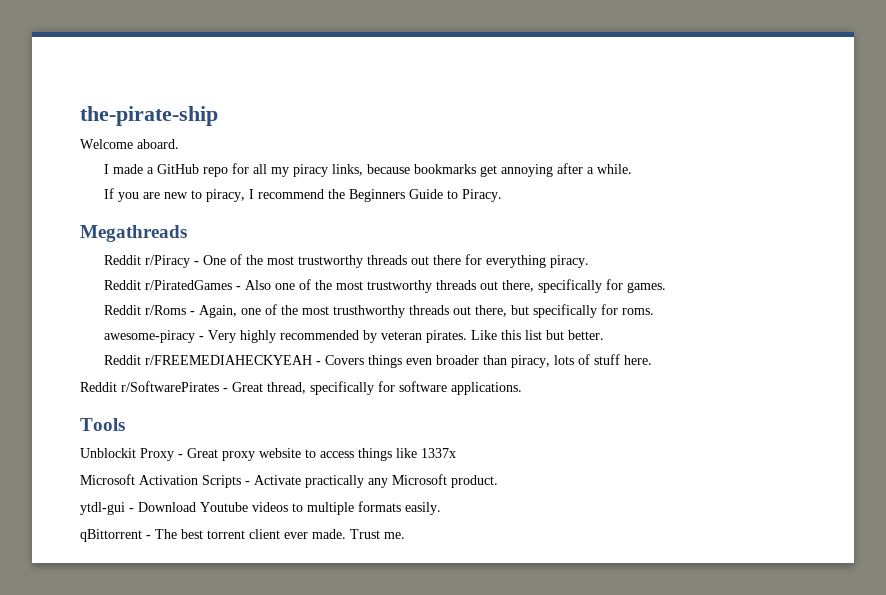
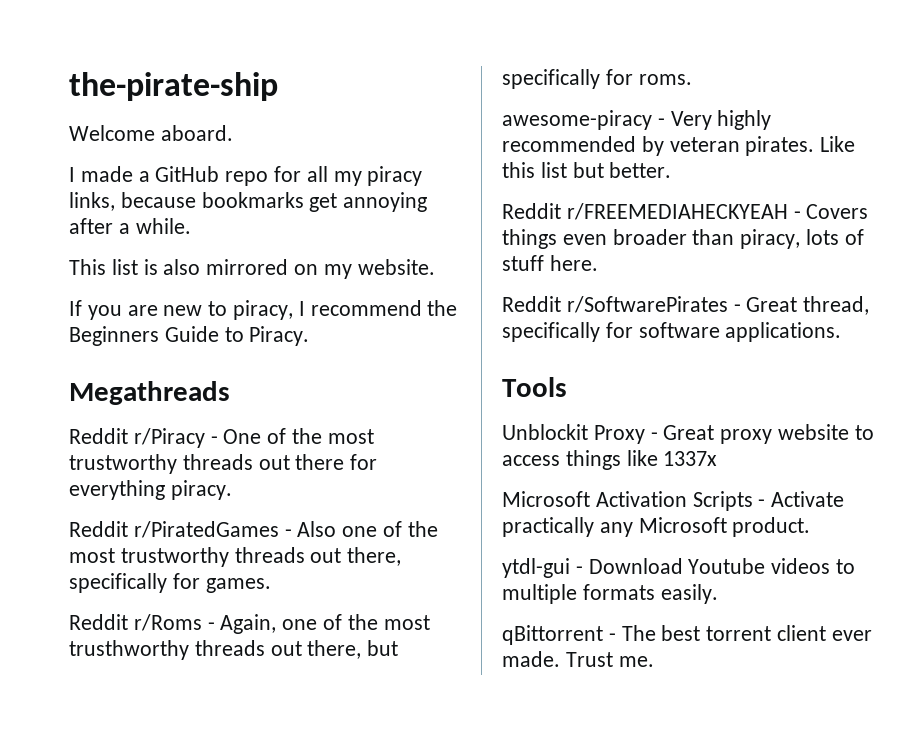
(633, 169) none -> [69,259,435,279] // This list is also mirrored on my website.

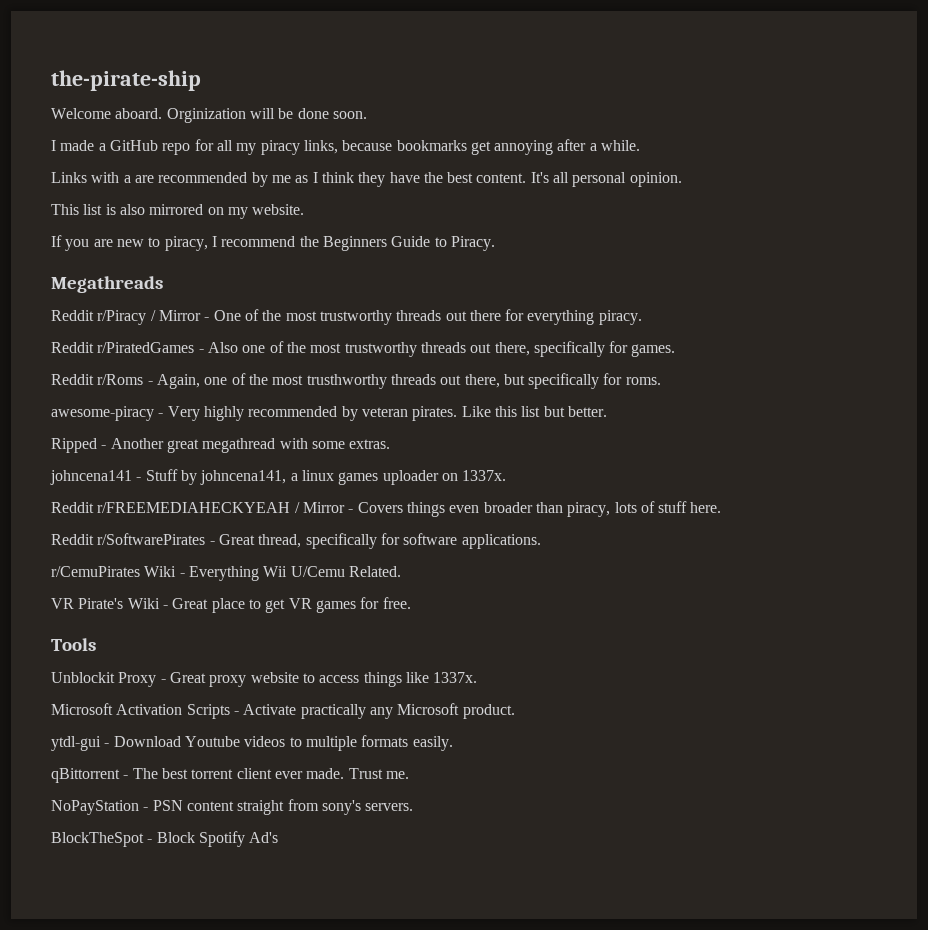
(233, 133) none -> [166,108,367,123] Orginization will be done soon.
(191, 226) none -> [51,172,682,187] // Links with a are recommended by me as I think they have the best content. It's all personal opinion.
(205, 438) none -> [150,310,201,321] / Mirror
(672, 170) none -> [51,438,391,453] [50,469,507,485] // Ripped - Another great megathread with some extras. // johncena141 - Stuff by johncena141, a linux games uploader on 1337x.
(788, 211) none -> [294,502,345,513] / Mirror
(842, 332) none -> [51,566,401,581] [51,597,411,613] // r/CemuPirates Wiki - Everything Wii U/Cemu Related. // VR Pirate's Wiki - Great place to get VR games for free.
[663,451,718,466] 1337x -> [433,672,478,683] 1337x.
(654, 661) none -> [51,799,414,815] [51,831,279,847] // NoPayStation - PSN content straight from sony's servers. // BlockTheSpot - Block Spotify Ad's

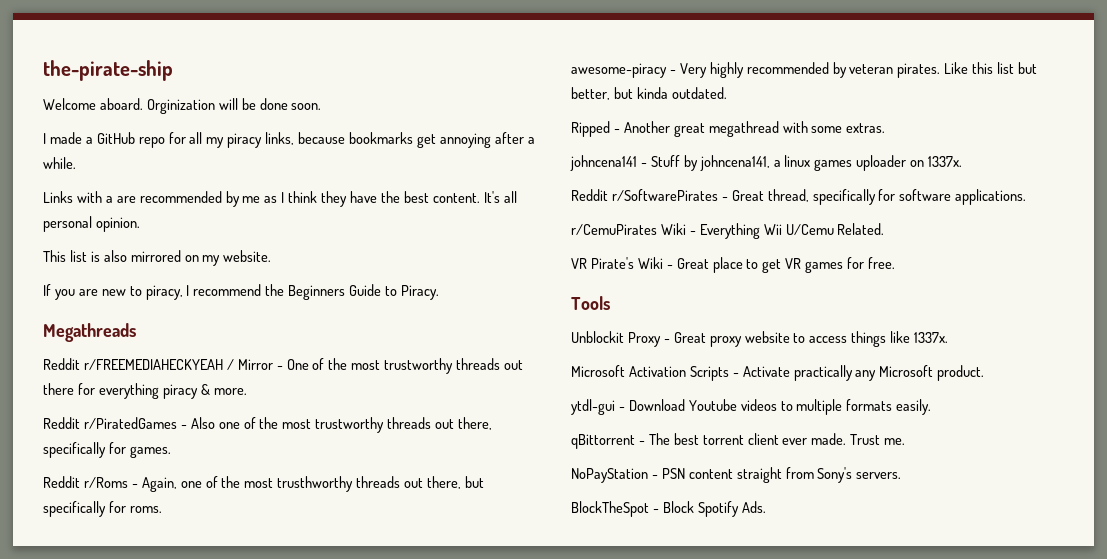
[97,310,147,325] r/Piracy -> [83,359,223,370] r/FREEMEDIAHECKYEAH
[598,310,642,325] piracy. -> [162,384,247,399] piracy & more.
[567,406,607,417] better. -> [571,87,727,100] better, but kinda outdated.
[51,501,722,517] // Reddit r/FREEMEDIAHECKYEAH / Mirror - Covers things even broader than piracy, lots of stuff here. -> (963, 161) none
[321,800,361,815] sony's -> [817,467,853,483] Sony's
[249,832,279,843] Ad's -> [741,501,766,513] Ads.

